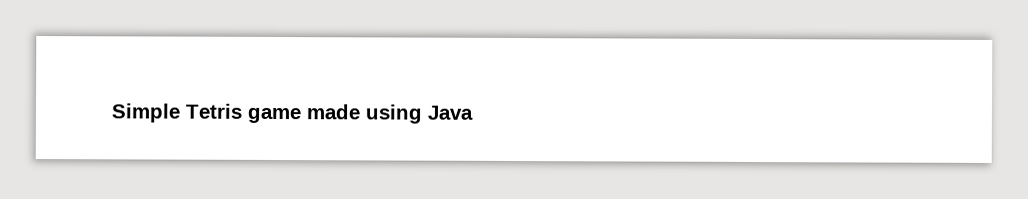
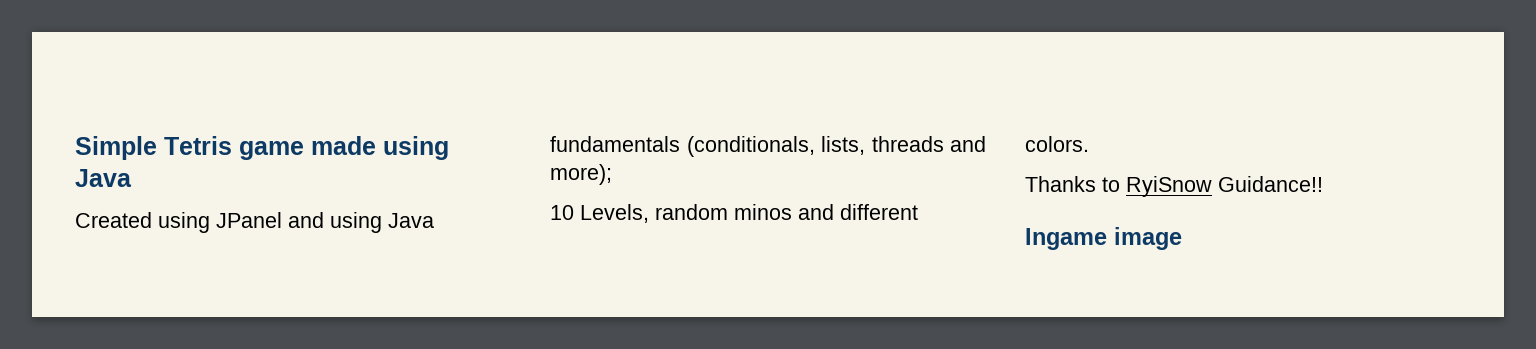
(473, 112) none -> [75,212,434,233] [550,136,986,157] [550,164,612,185] [550,204,918,223] [1025,136,1089,152] [1025,176,1323,197] [1025,227,1182,250] // Created using JPanel and using Java fundamentals (conditionals, lists, threads and more); // 10 Levels, random minos and different colors. // Thanks to RyiSnow Guidance!! // Ingame image

